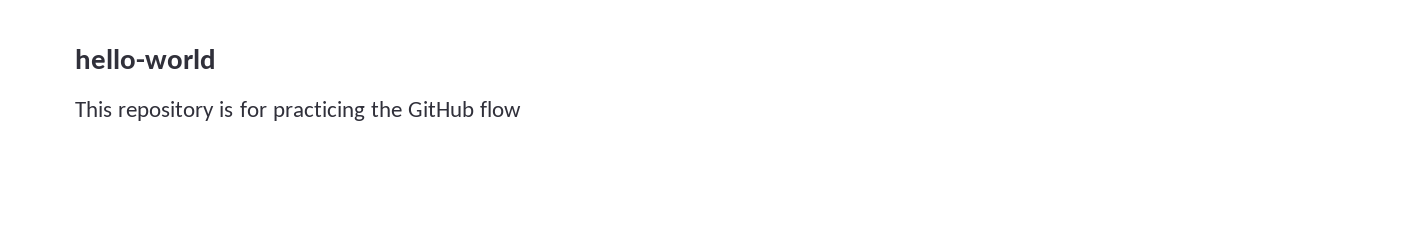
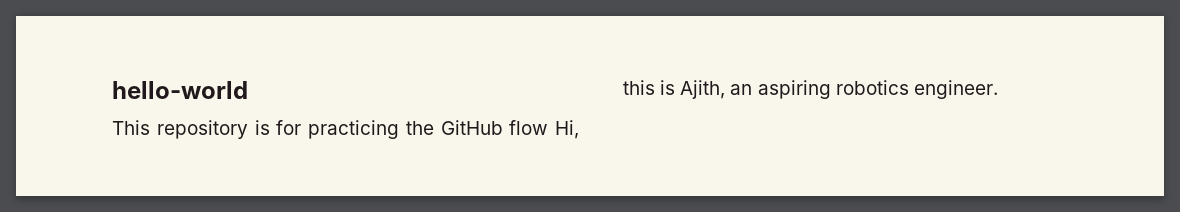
(522, 109) none -> [555,120,579,139] [623,80,998,99] Hi, this is Ajith, an aspiring robotics engineer.

